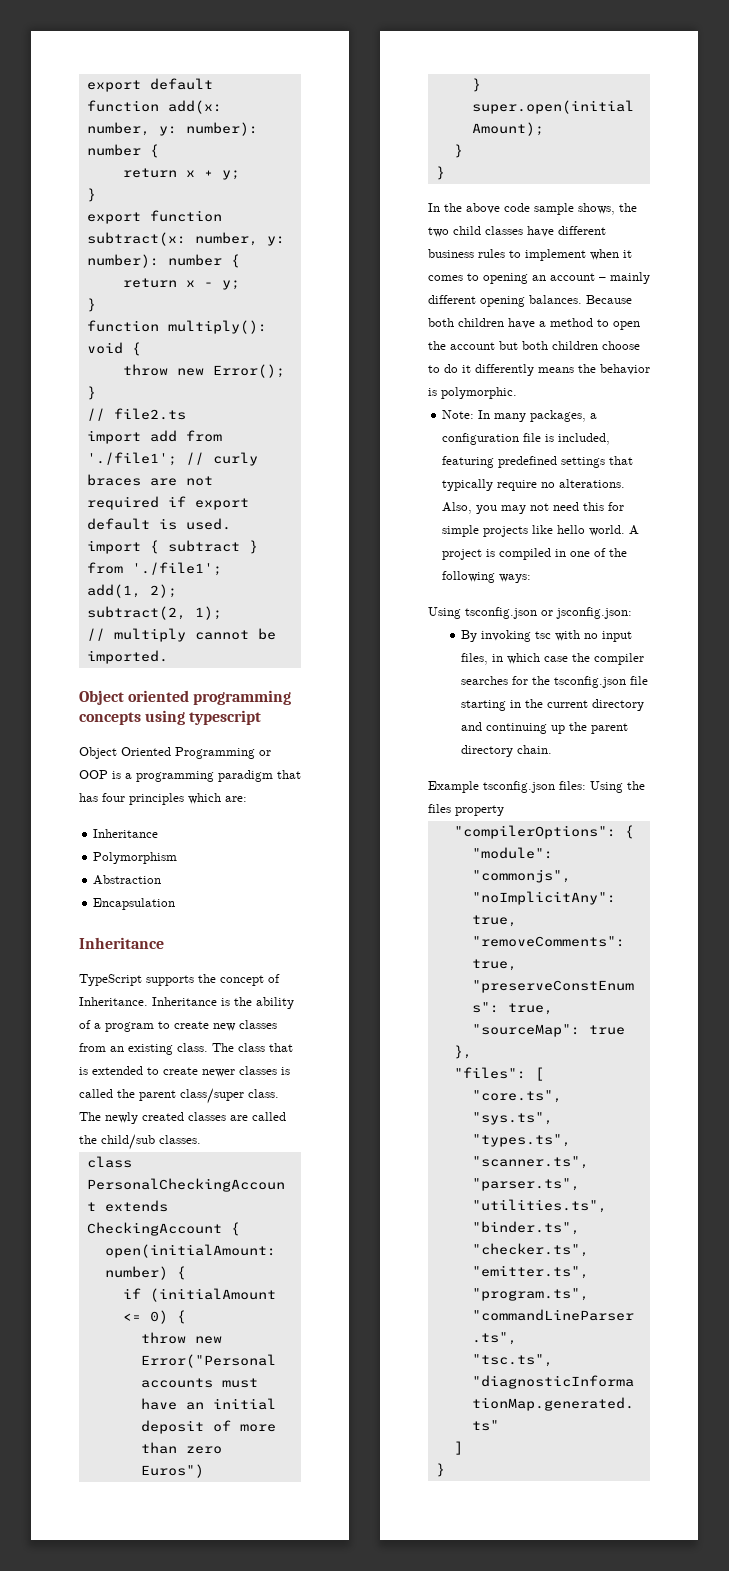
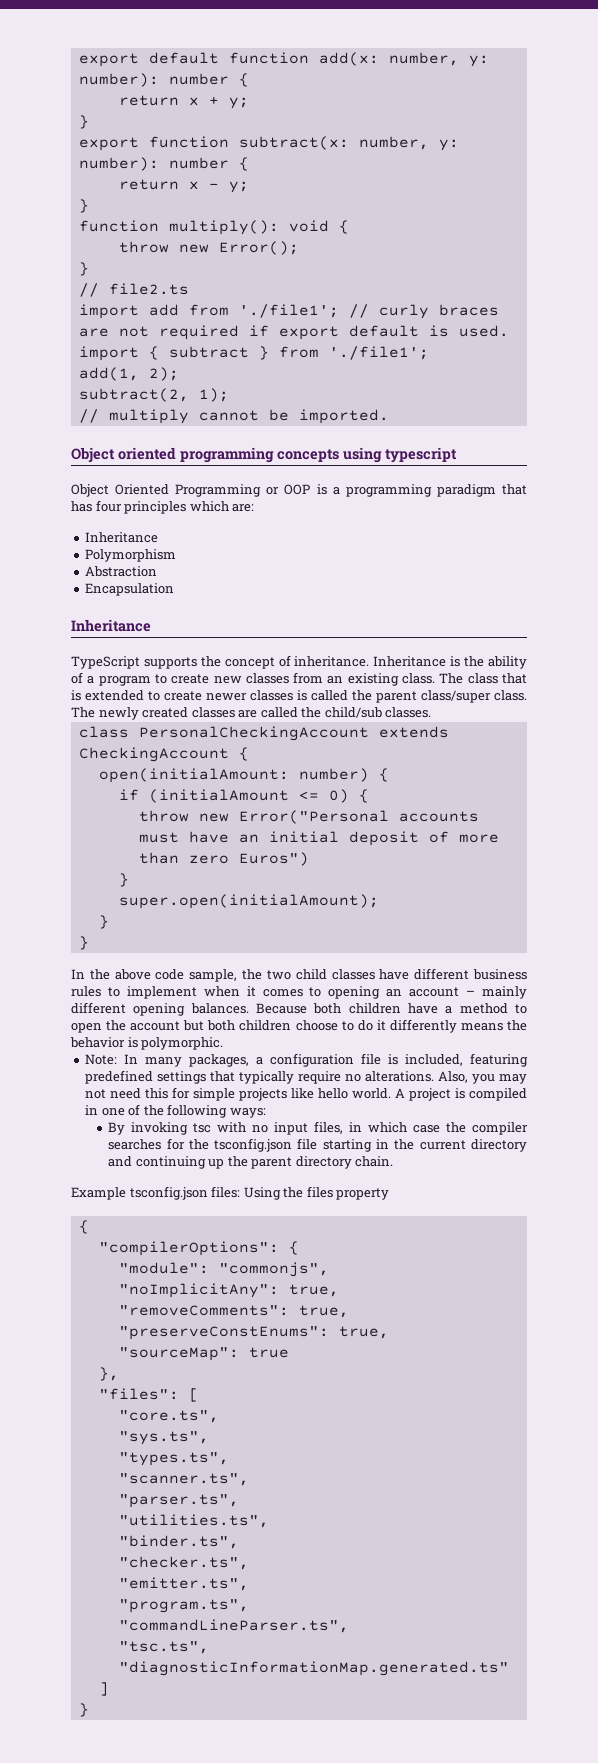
[79,997,148,1006] Inheritance. -> [294,656,370,667] inheritance.
[534,203,615,215] sample shows, -> [189,969,238,982] sample,
[428,607,632,619] // Using tsconfig.json or jsconfig.json: -> (266, 1113) none
(504, 810) none -> [78,1220,89,1234] // {

